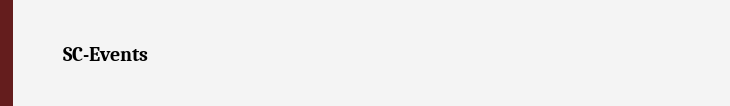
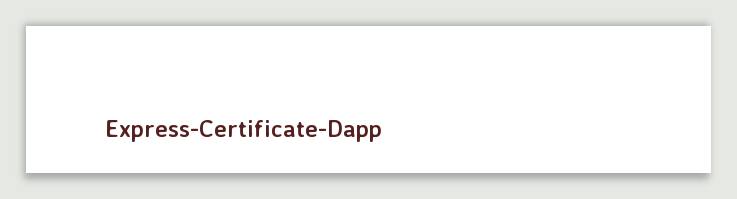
[63,47,148,61] SC-Events -> [105,120,382,142] Express-Certificate-Dapp

